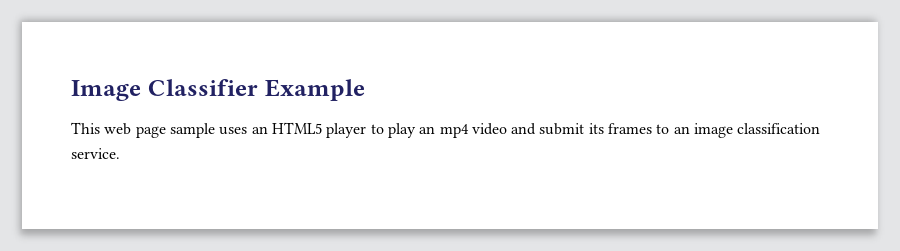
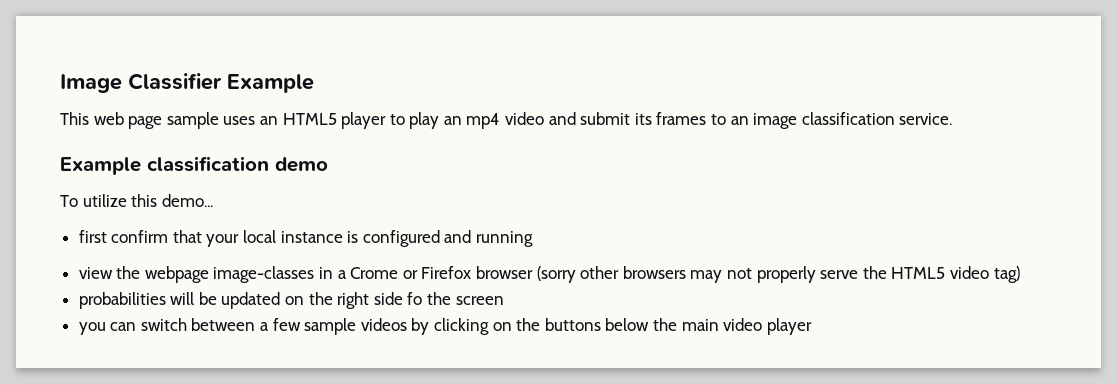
(120, 153) none -> [60,156,328,175] [60,194,213,207] [78,230,534,247] [78,266,1020,283] [78,292,504,309] [78,318,812,335] // Example classification demo // To utilize this demo... // first confirm that your local instance is configured and running // view the webpage image-classes in a Crome or Firefox browser (sorry other browsers may not properly serve the HTML5 video tag) // probabilities will be updated on the right side fo the screen // you can switch between a few sample videos by clicking on the buttons below the main video player

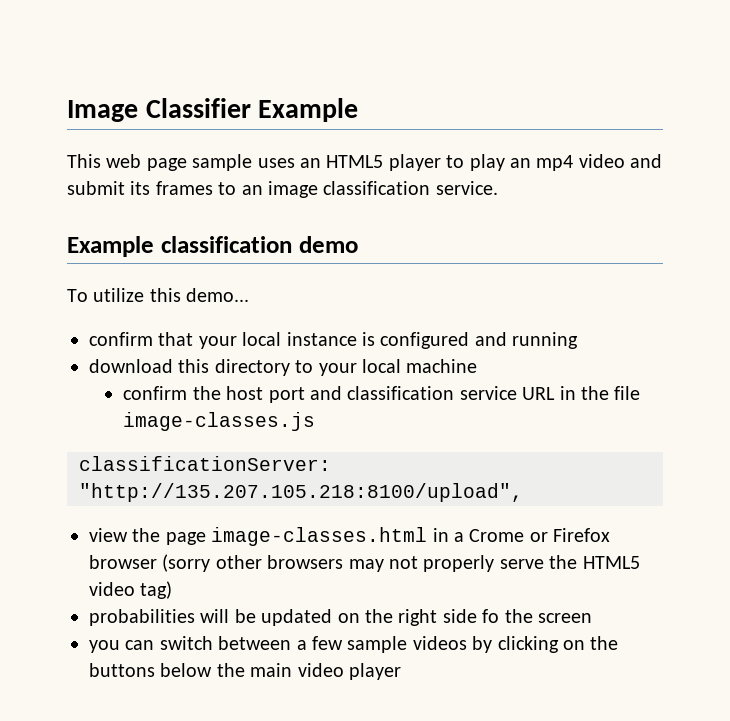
[78,230,107,243] first -> (250, 295) none
(534, 239) none -> [89,359,478,376] [123,386,641,403] [123,412,316,431] [79,456,331,471] [79,483,523,502] // download this directory to your local machine // confirm the host port and classification service URL in the file image-classes.js // classificationServer: "http://135.207.105.218:8100/upload",
[144,266,315,283] webpage image-classes -> [165,527,428,546] page image-classes.html

